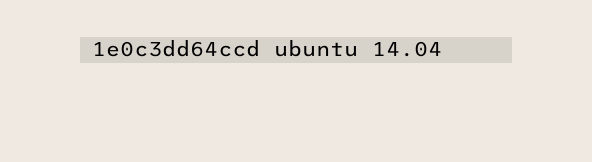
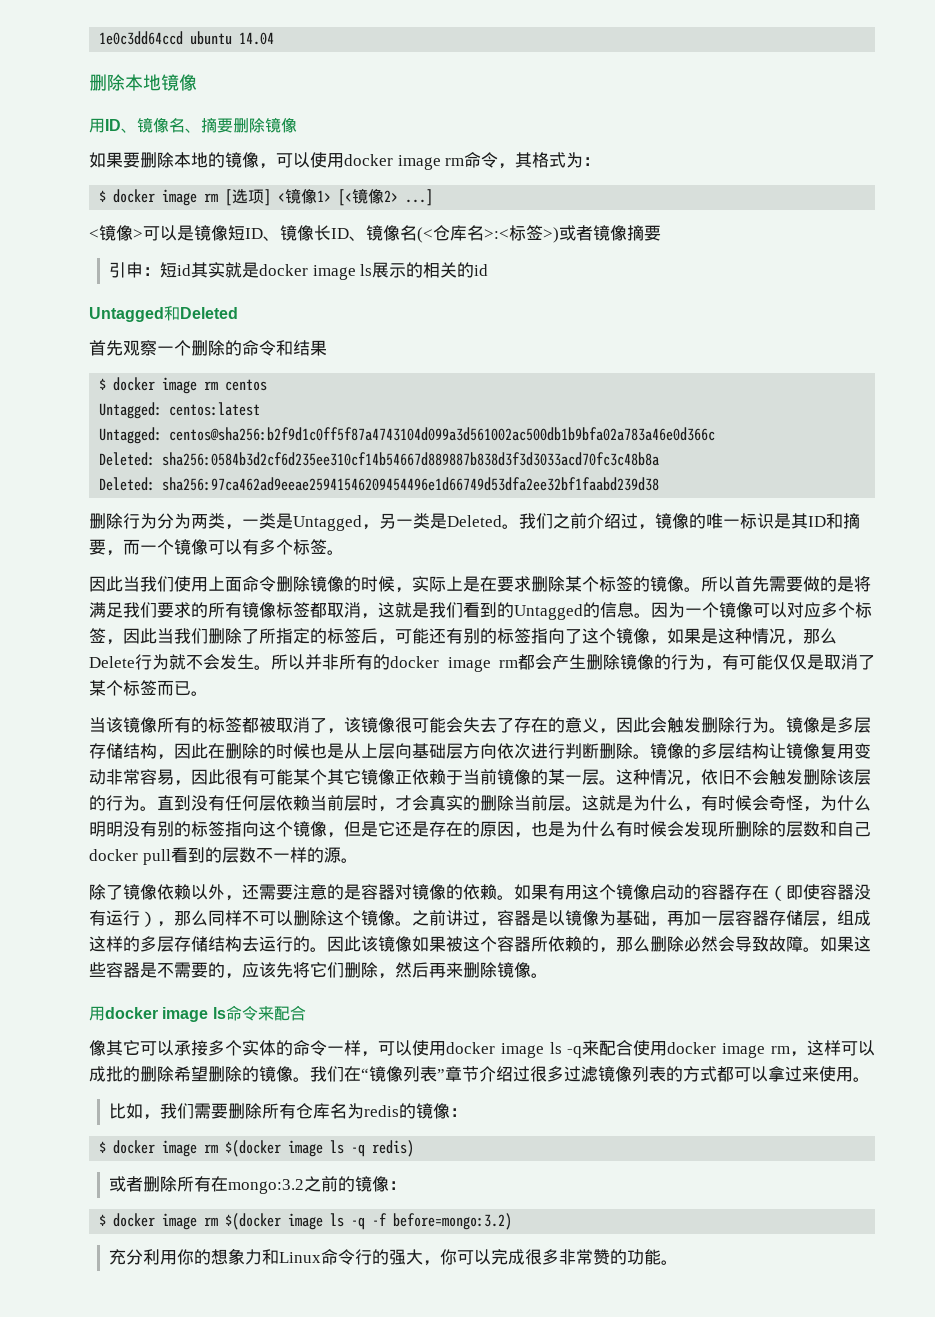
(442, 49) none -> [89,74,197,91] [89,117,297,133] [89,152,601,170] [99,188,434,206] [89,225,661,243] [109,262,489,280] [89,306,238,322] [89,340,327,356] [99,377,268,394] [99,402,261,419] [99,427,716,444] [99,452,660,466] [99,477,660,491] [89,513,860,531] [89,539,344,556] [89,576,871,593] [89,602,872,620] [89,628,837,645] [89,654,875,672] [89,680,208,696] [89,717,871,734] [89,743,871,760] [89,769,871,786] [89,795,871,812] [89,821,871,838] [89,847,358,865] [89,884,871,901] [89,910,871,927] [89,936,871,953] [89,962,548,979] [89,1005,306,1022] [89,1040,875,1058] [89,1066,870,1082] [109,1103,468,1120] [99,1140,415,1157] [109,1176,407,1194] [99,1213,513,1230] [109,1248,679,1266] // 删除本地镜像 // 用ID、镜像名、摘要删除镜像 // 如果要删除本地的镜像，可以使用docker image rm命令，其格式为： // $ docker image rm [选项] <镜像1> [<镜像2> ...] // <镜像>可以是镜像短ID、镜像长ID、镜像名(<仓库名>:<标签>)或者镜像摘要 // 引申：短id其实就是docker image ls展示的相关的id // Untagged和Deleted // 首先观察一个删除的命令和结果 // $ docker image rm centos // Untagged: centos:latest // Untagged: centos@sha256:b2f9d1c0ff5f87a4743104d099a3d561002ac500db1b9bfa02a783a46e0d366c // Deleted: sha256:0584b3d2cf6d235ee310cf14b54667d889887b838d3f3d3033acd70fc3c48b8a // Deleted: sha256:97ca462ad9eeae25941546209454496e1d66749d53dfa2ee32bf1faabd239d38 // 删除行为分为两类，一类是Untagged，另一类是Deleted。我们之前介绍过，镜像的唯一标识是其ID和摘要，而一个镜像可以有多个标签。 // 因此当我们使用上面命令删除镜像的时候，实际上是在要求删除某个标签的镜像。所以首先需要做的是将满足我们要求的所有镜像标签都取消，这就是我们看到的Untagged的信息。因为一个镜像可以对应多个标签，因此当我们删除了所指定的标签后，可能还有别的标签指向了这个镜像，如果是这种情况，那么Delete行为就不会发生。所以并非所有的docker image rm都会产生删除镜像的行为，有可能仅仅是取消了某个标签而已。 // 当该镜像所有的标签都被取消了，该镜像很可能会失去了存在的意义，因此会触发删除行为。镜像是多层存储结构，因此在删除的时候也是从上层向基础层方向依次进行判断删除。镜像的多层结构让镜像复用变动非常容易，因此很有可能某个其它镜像正依赖于当前镜像的某一层。这种情况，依旧不会触发删除该层的行为。直到没有任何层依赖当前层时，才会真实的删除当前层。这就是为什么，有时候会奇怪，为什么明明没有别的标签指向这个镜像，但是它还是存在的原因，也是为什么有时候会发现所删除的层数和自己docker pull看到的层数不一样的源。 // 除了镜像依赖以外，还需要注意的是容器对镜像的依赖。如果有用这个镜像启动的容器存在（即使容器没有运行），那么同样不可以删除这个镜像。之前讲过，容器是以镜像为基础，再加一层容器存储层，组成这样的多层存储结构去运行的。因此该镜像如果被这个容器所依赖的，那么删除必然会导致故障。如果这些容器是不需要的，应该先将它们删除，然后再来删除镜像。 // 用docker image ls命令来配合 // 像其它可以承接多个实体的命令一样，可以使用docker image ls -q来配合使用docker image rm，这样可以成批的删除希望删除的镜像。我们在“镜像列表”章节介绍过很多过滤镜像列表的方式都可以拿过来使用。 // 比如，我们需要删除所有仓库名为redis的镜像： // $ docker image rm $(docker image ls -q redis) // 或者删除所有在mongo:3.2之前的镜像： // $ docker image rm $(docker image ls -q -f before=mongo:3.2) // 充分利用你的想象力和Linux命令行的强大，你可以完成很多非常赞的功能。

